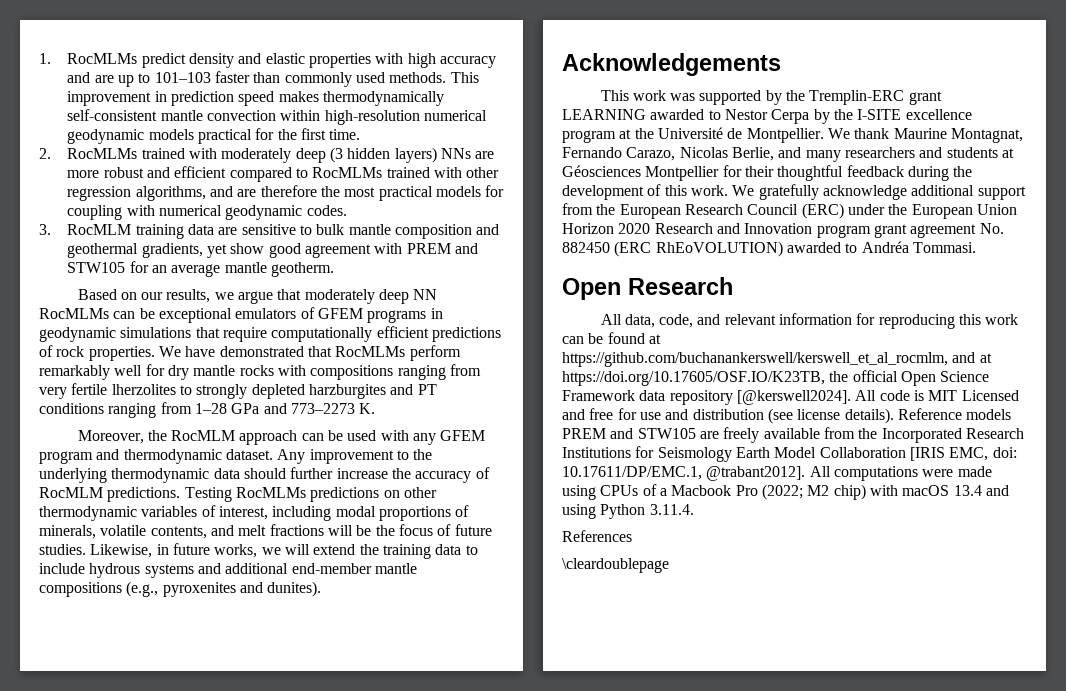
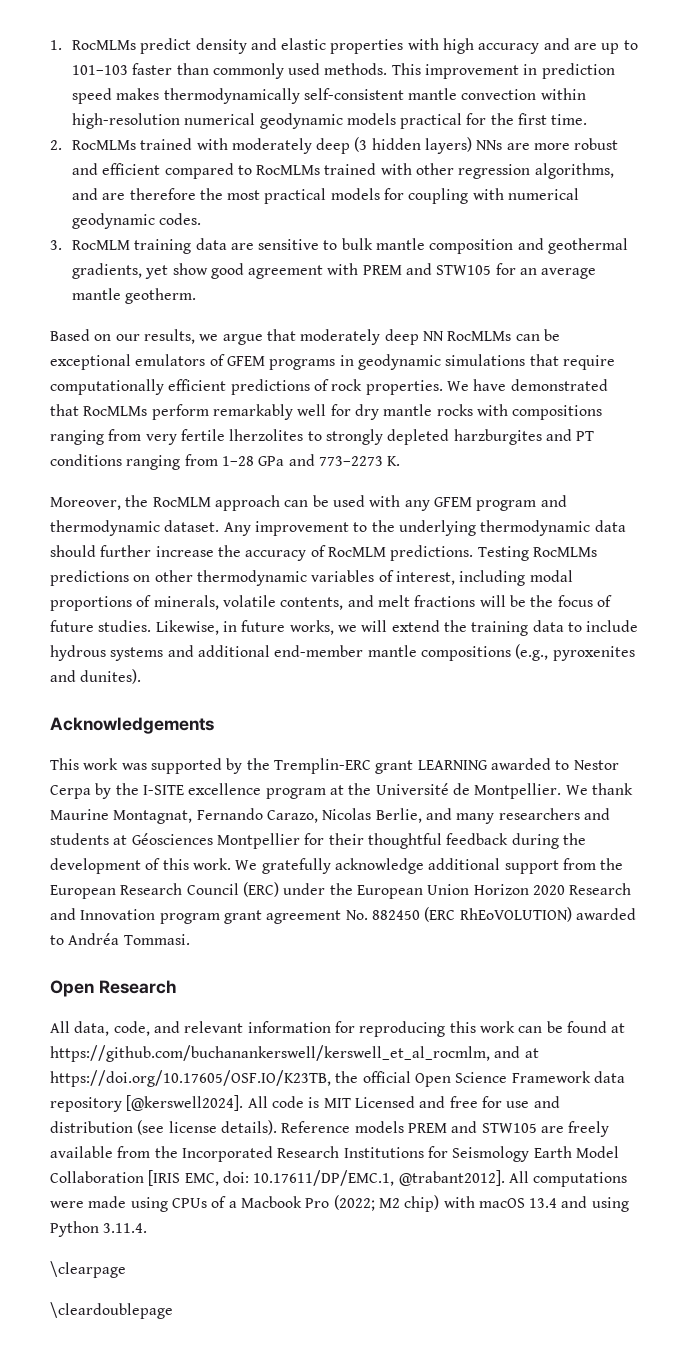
[562,530,632,542] References -> [50,1261,126,1278] \clearpage

